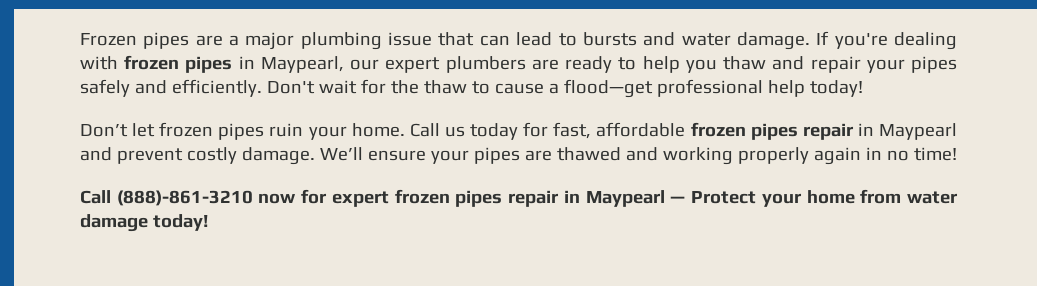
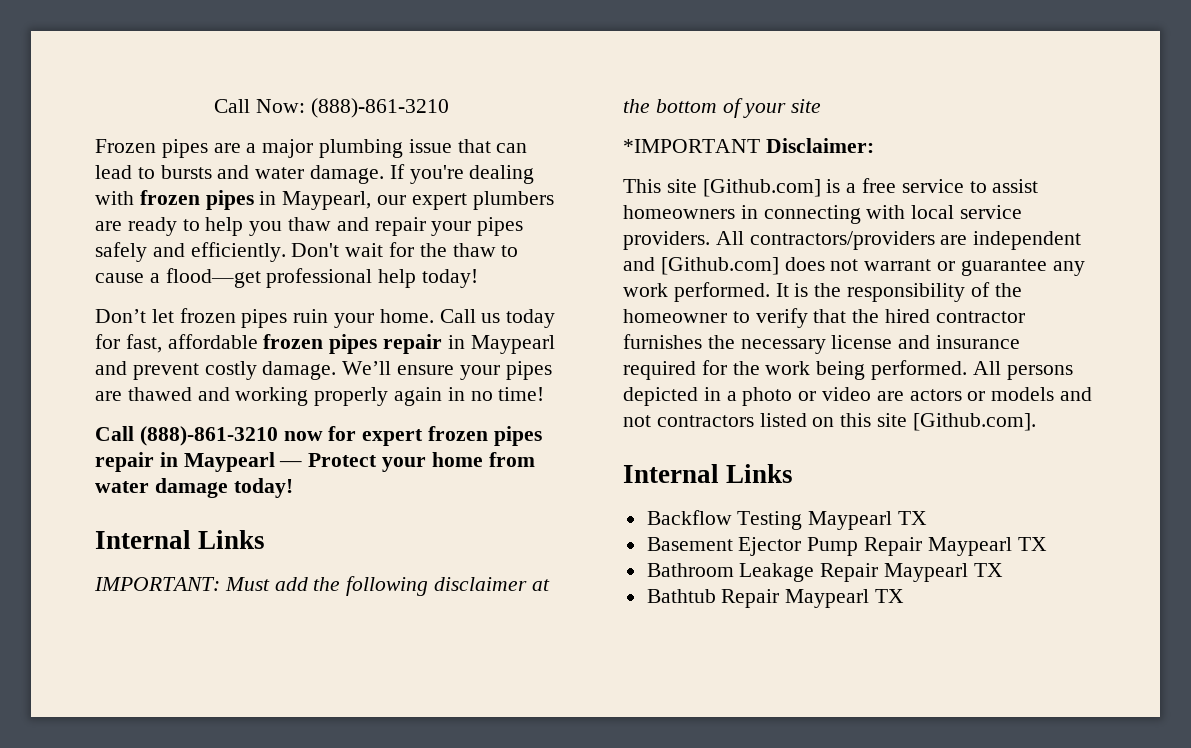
(80, 39) none -> [214,98,449,118] Call Now: (888)-861-3210 //
(208, 222) none -> [95,530,266,549] [94,576,550,596] [623,98,822,118] [623,138,874,153] [623,178,1039,197] [623,205,1023,224] [623,231,1082,250] [623,257,1085,276] [623,282,1022,302] [623,308,1025,328] [623,334,1021,354] [623,360,1073,380] [623,387,1093,406] [623,413,1036,431] [623,464,794,483] [646,510,928,530] [646,537,1047,556] [646,563,1003,582] [646,589,905,608] // Internal Links // IMPORTANT: Must add the following disclaimer at the bottom of your site // *IMPORTANT Disclaimer: // This site [Github.com] is a free service to assist homeowners in connecting with local service providers. All contractors/providers are independent and [Github.com] does not warrant or guarantee any work performed. It is the responsibility of the homeowner to verify that the hired contractor furnishes the necessary license and insurance required for the work being performed. All persons depicted in a photo or video are actors or models and not contractors listed on this site [Github.com]. // Internal Links // Backflow Testing Maypearl TX // Basement Ejector Pump Repair Maypearl TX // Bathroom Leakage Repair Maypearl TX // Bathtub Repair Maypearl TX

